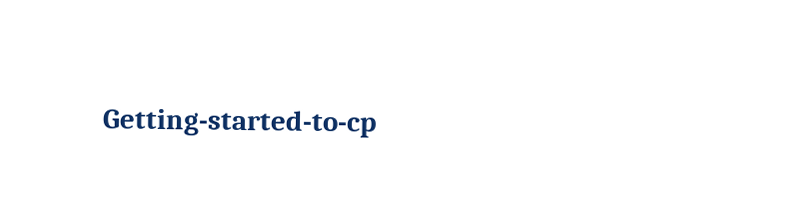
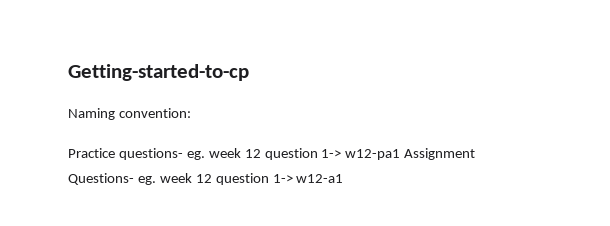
(377, 123) none -> [68,108,191,120] [68,148,476,160] [68,173,344,185] // Naming convention: // Practice questions- eg. week 12 question 1-> w12-pa1 Assignment Questions- eg. week 12 question 1-> w12-a1

